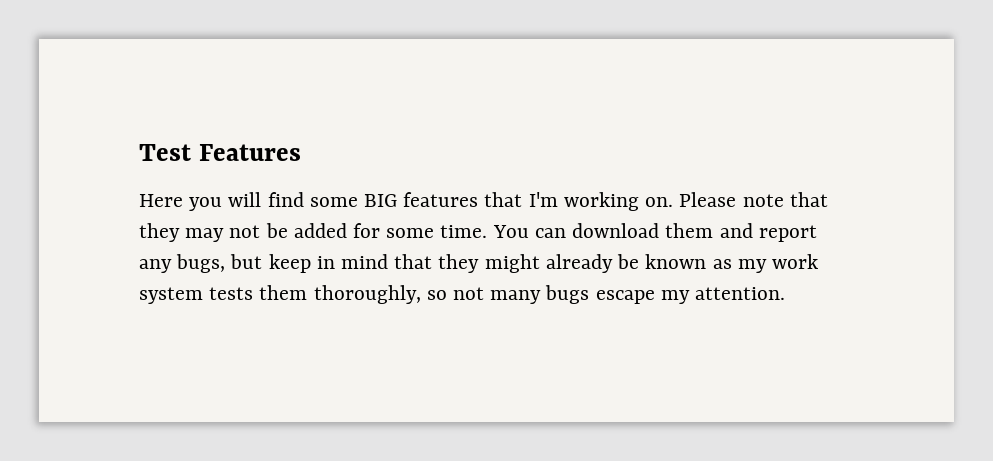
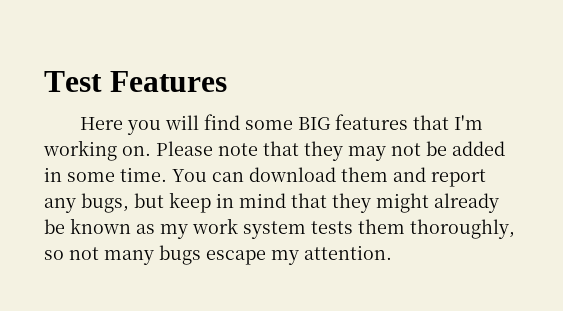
[353,223,381,238] for -> [44,167,62,182] in

